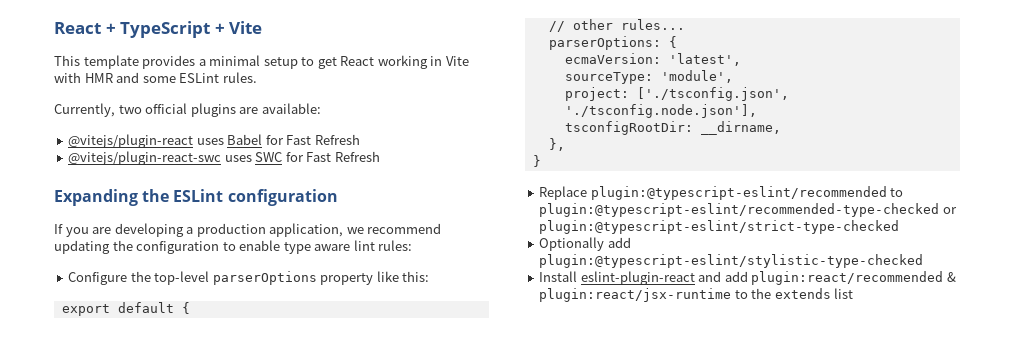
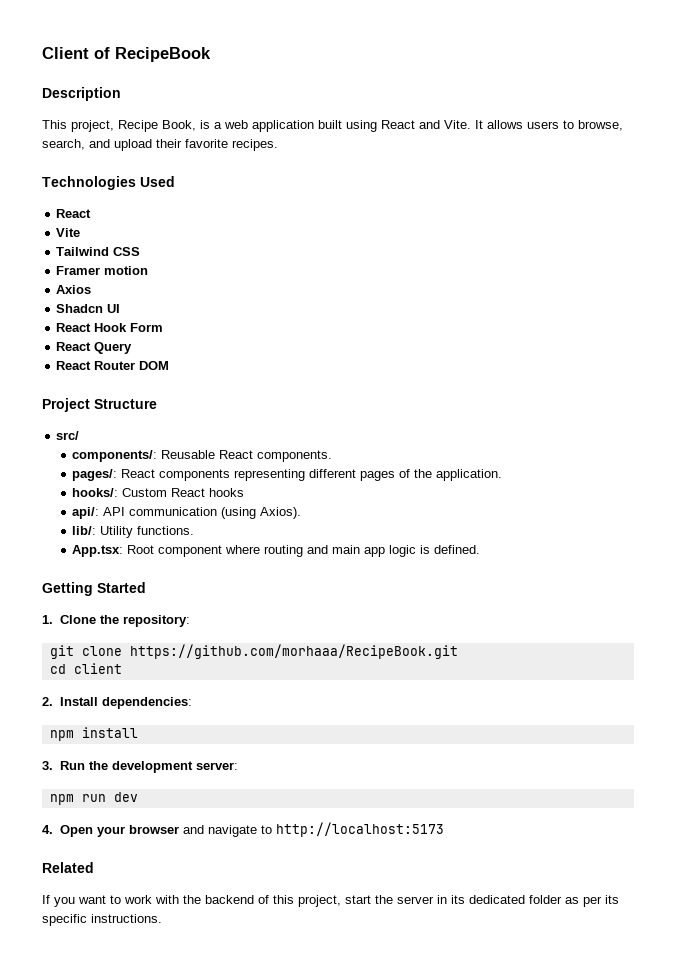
[54,21,263,38] [54,55,469,69] [54,72,257,83] [54,103,321,117] [68,134,360,148] [68,151,380,165] [54,189,338,206] [54,223,442,237] [54,240,413,254] [68,271,430,285] [61,302,190,316] [548,19,685,32] [548,36,677,50] [564,53,741,66] [564,70,733,84] [564,87,789,101] [564,104,757,118] [564,121,781,135] [548,138,565,151] [532,155,541,167] [539,186,904,200] [539,203,957,217] [539,220,900,234] [539,237,631,251] [539,254,924,268] [539,271,956,285] [539,288,854,302] React + TypeScript + Vite // This template provides a minimal setup to get React working in Vite with HMR and some ESLint rules. // Currently, two official plugins are available: // @vitejs/plugin-react uses Babel for Fast Refresh // @vitejs/plugin-react-swc uses SWC for Fast Refresh // Expanding the ESLint configuration // If you are developing a production application, we recommend updating the configuration to enable type aware lint rules: // Configure the top-level parserOptions property like this: // export default { // // other rules... // parserOptions: { // ecmaVersion: 'latest', // sourceType: 'module', // project: ['./tsconfig.json', './tsconfig.node.json'], // tsconfigRootDir: __dirname, // }, // } // Replace plugin:@typescript-eslint/recommended to plugin:@typescript-eslint/recommended-type-checked or plugin:@typescript-eslint/strict-type-checked // Optionally add plugin:@typescript-eslint/stylistic-type-checked // Install eslint-plugin-react and add plugin:react/recommended & plugin:react/jsx-runtime to the extends list -> [42,47,211,62] [42,87,121,101] [42,120,623,132] [42,139,278,151] [42,176,175,190] [56,209,92,218] [56,228,81,237] [56,247,141,256] [56,266,149,275] [56,285,92,294] [56,304,121,313] [56,323,164,332] [56,342,133,354] [56,361,170,370] [42,398,157,412] [56,431,80,440] [72,450,333,462] [72,469,503,481] [72,488,245,497] [72,507,302,519] [72,526,195,538] [72,545,481,557] [42,582,146,596] [42,615,190,627] [49,644,458,659] [49,663,122,674] [42,697,192,709] [49,727,138,741] [42,761,238,773] [49,792,138,805] [42,822,444,837] [42,862,94,873] [42,895,619,907] [42,914,162,926] Client of RecipeBook // Description // This project, Recipe Book, is a web application built using React and Vite. It allows users to browse, search, and upload their favorite recipes. // Technologies Used // React // Vite // Tailwind CSS // Framer motion // Axios // Shadcn UI // React Hook Form // React Query // React Router DOM // Project Structure // src/ // components/: Reusable React components. // pages/: React components representing different pages of the application. // hooks/: Custom React hooks // api/: API communication (using Axios). // lib/: Utility functions. // App.tsx: Root component where routing and main app logic is defined. // Getting Started // 1. Clone the repository: // git clone https://github.com/morhaaa/RecipeBook.git // cd client // 2. Install dependencies: // npm install // 3. Run the development server: // npm run dev // 4. Open your browser and navigate to http://localhost:5173 // Related // If you want to work with the backend of this project, start the server in its dedicated folder as per its specific instructions.

